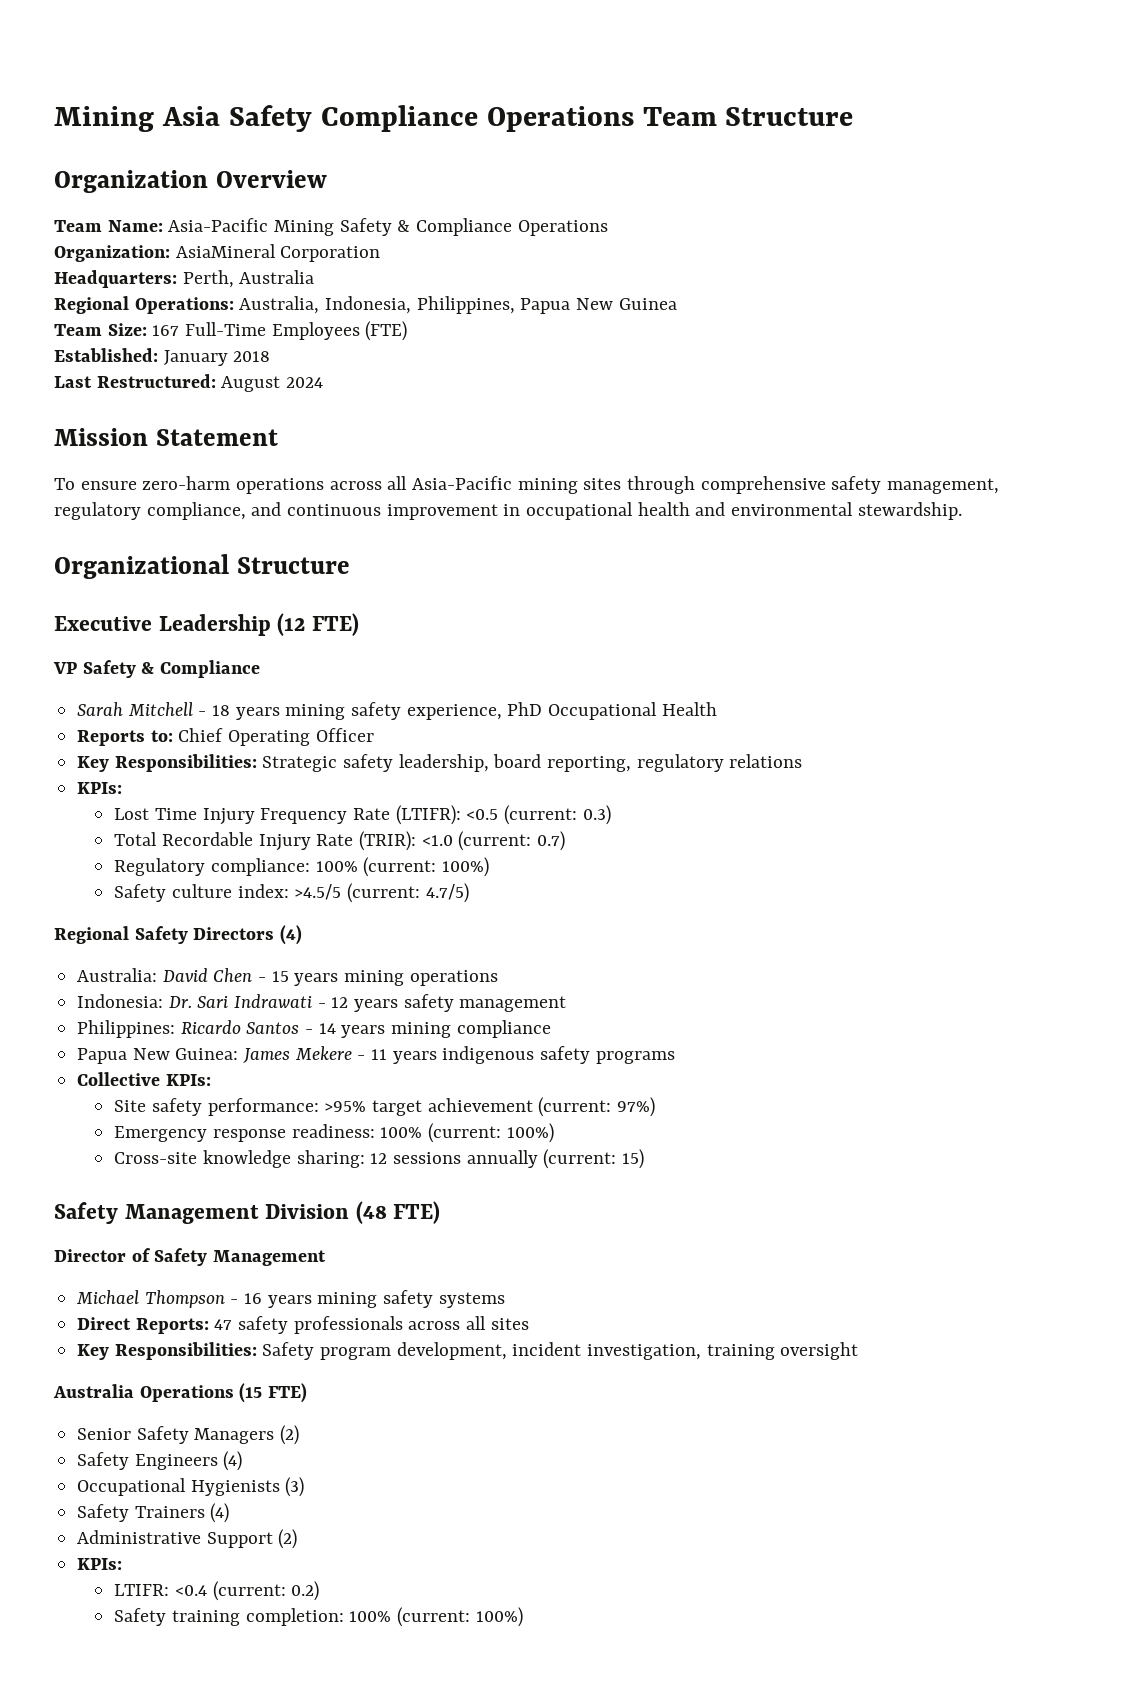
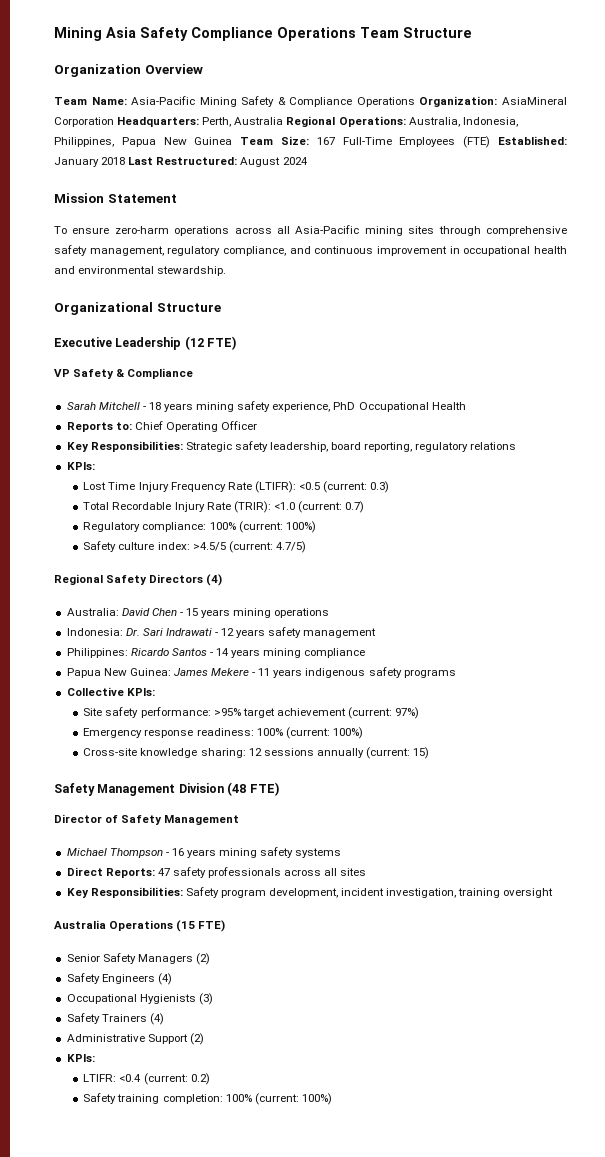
(608, 228) // -> (415, 102) none
(381, 254) // -> (114, 122) none
(315, 277) // -> (284, 121) none
(677, 304) // -> (233, 141) none
(408, 331) // -> (491, 142) none
(271, 356) // -> (126, 161) none

